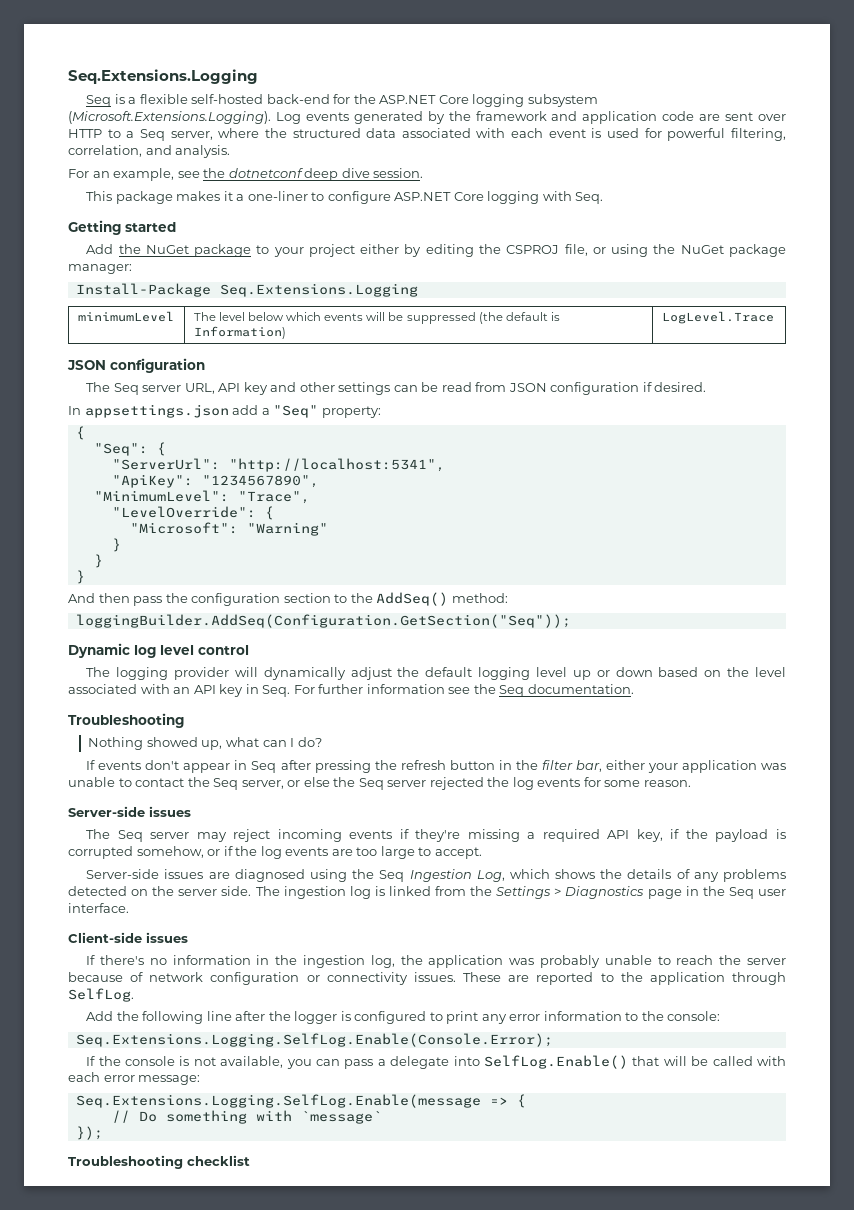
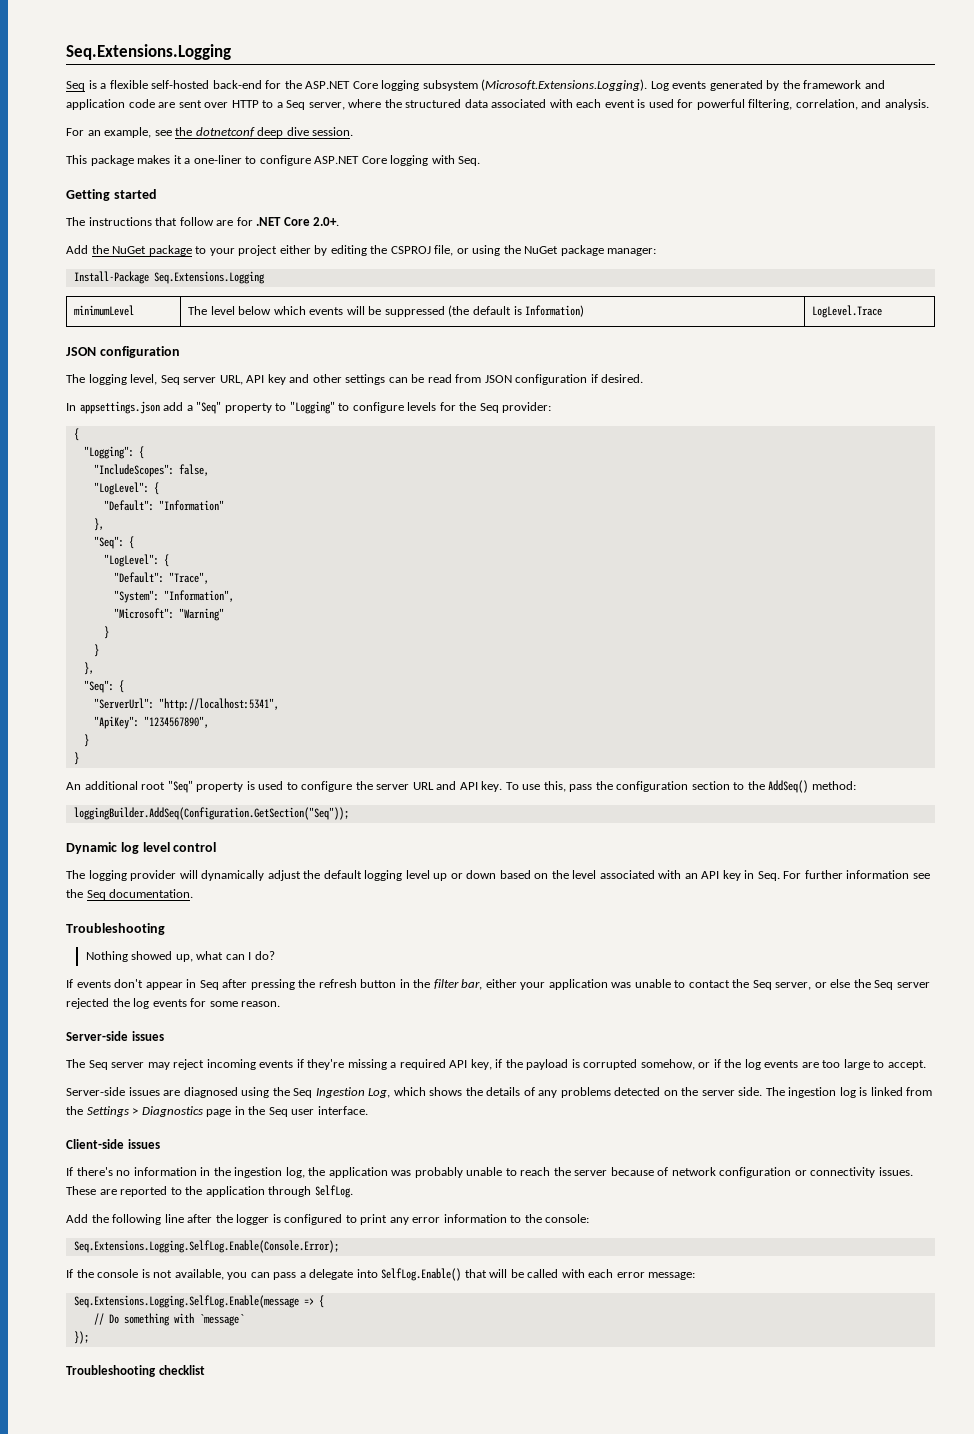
(176, 227) none -> [66,217,340,226] // The instructions that follow are for .NET Core 2.0+.
(111, 387) none -> [88,374,158,385] logging level,
[321,406,381,418] [75,426,85,440] property: // { -> [224,401,552,414] [73,428,79,441] [83,446,144,459] [93,464,209,477] [93,482,159,495] [103,500,224,511] [93,518,104,531] [93,536,134,549] [103,554,169,567] [113,572,209,584] [113,590,234,603] [113,608,224,621] [103,626,109,639] [93,644,99,657] [83,662,94,675] property to "Logging" to configure levels for the Seq provider: // { // "Logging": { // "IncludeScopes": false, // "LogLevel": { // "Default": "Information" // }, // "Seq": { // "LogLevel": { // "Default": "Trace", // "System": "Information", // "Microsoft": "Warning" // } // } // },
[93,490,310,504] [111,506,274,520] [129,522,328,536] [111,538,121,552] [93,554,103,568] [75,570,85,584] [68,593,130,603] "MinimumLevel": "Trace", // "LevelOverride": { // "Microsoft": "Warning" // } // } // } // And then -> [83,734,89,747] [73,752,79,765] [66,780,566,793] } // } // An additional root "Seq" property is used to configure the server URL and API key. To use this,

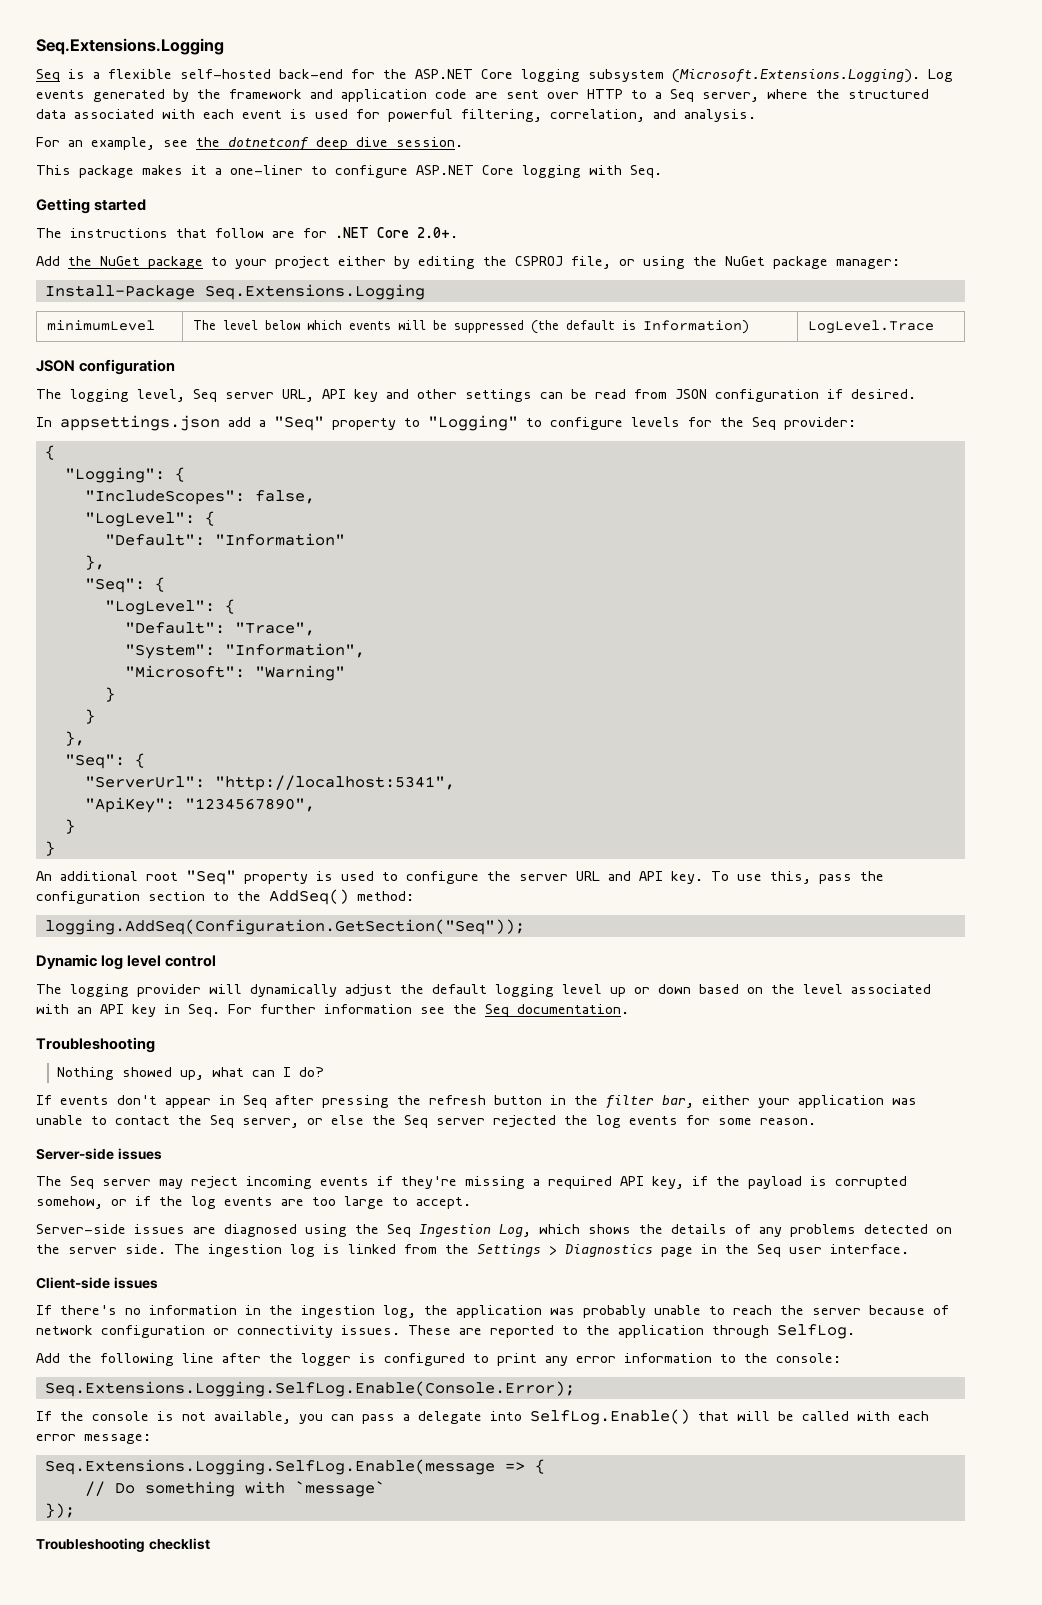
[73,807,349,820] loggingBuilder.AddSeq(Configuration.GetSection("Seq")); -> [44,919,525,935] logging.AddSeq(Configuration.GetSection("Seq"));

